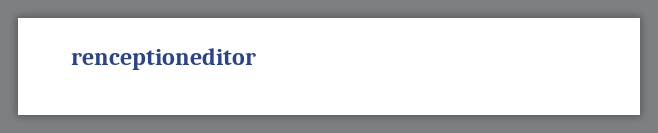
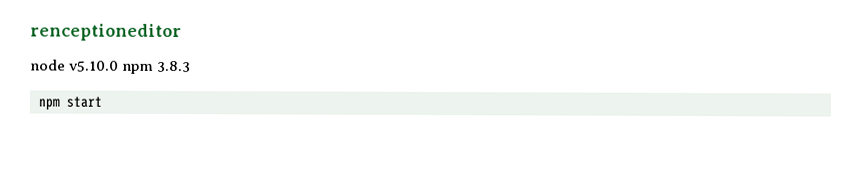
(256, 59) none -> [30,59,192,74] [38,96,102,111] // node v5.10.0 npm 3.8.3 // npm start

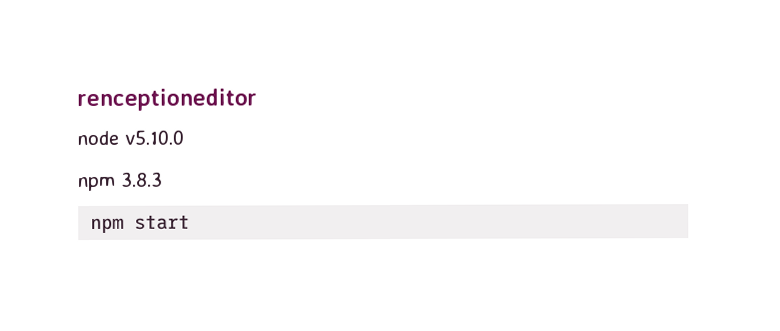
(120, 66) none -> (184, 137) //

